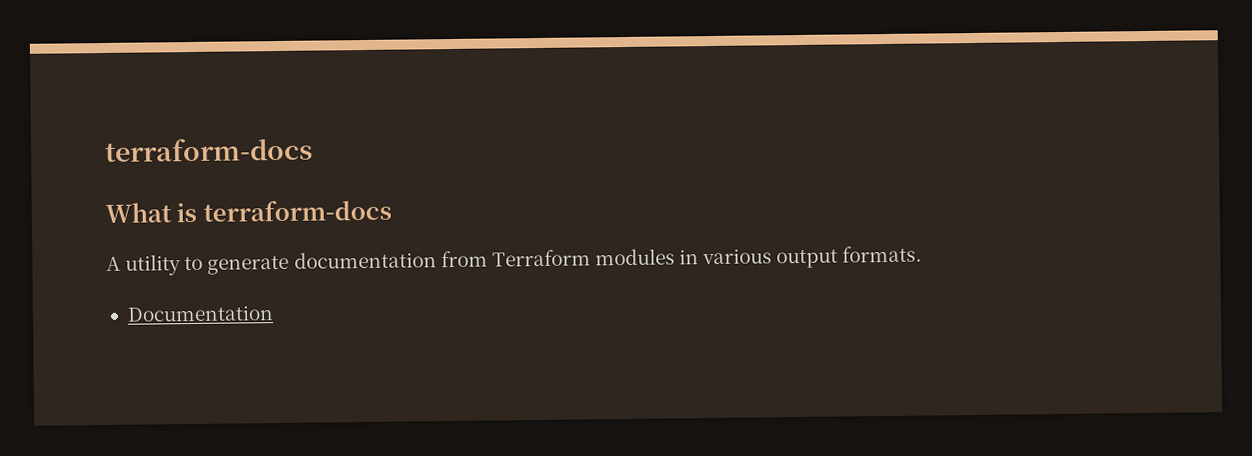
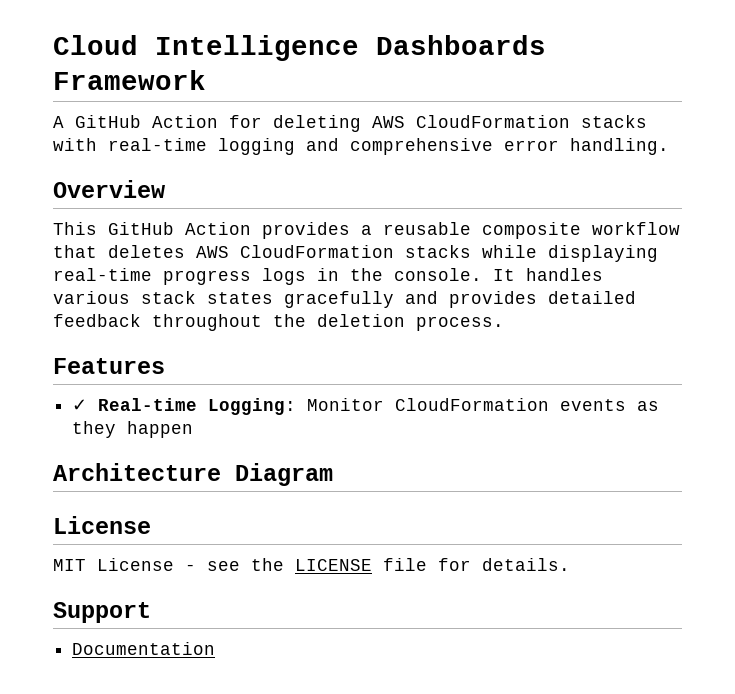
[104,137,313,162] [105,198,392,223] [106,245,923,276] terraform-docs // What is terraform-docs // A utility to generate documentation from Terraform modules in various output formats. -> [53,35,546,61] [53,70,206,90] [53,115,647,132] [53,138,669,155] [53,180,165,198] [53,222,680,239] [53,245,658,262] [53,268,603,285] [53,291,636,308] [53,314,504,331] [53,358,165,374] [72,398,660,415] [72,421,194,438] [53,463,333,486] [53,516,151,534] [53,558,570,571] [53,602,151,623] Cloud Intelligence Dashboards Framework // A GitHub Action for deleting AWS CloudFormation stacks with real-time logging and comprehensive error handling. // Overview // This GitHub Action provides a reusable composite workflow that deletes AWS CloudFormation stacks while displaying real-time progress logs in the console. It handles various stack states gracefully and provides detailed feedback throughout the deletion process. // Features // ✓ Real-time Logging: Monitor CloudFormation events as they happen // Architecture Diagram // License // MIT License - see the LICENSE file for details. // Support

